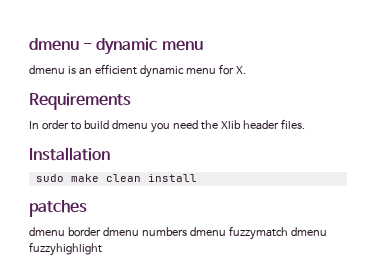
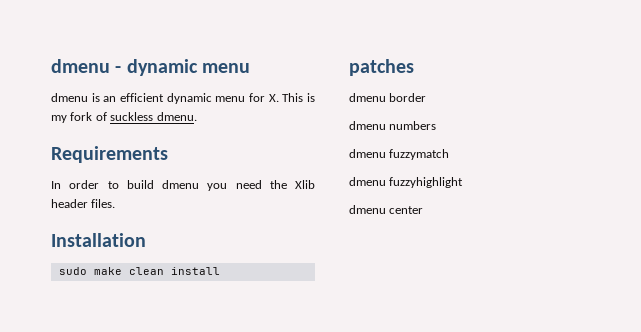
(246, 70) none -> [282,93,315,102] [51,112,197,123] This is my fork of suckless dmenu.
(101, 232) none -> (427, 97) //
(187, 231) none -> (437, 125) //
(288, 233) none -> (450, 154) //
(102, 249) none -> [349,205,424,214] // dmenu center

